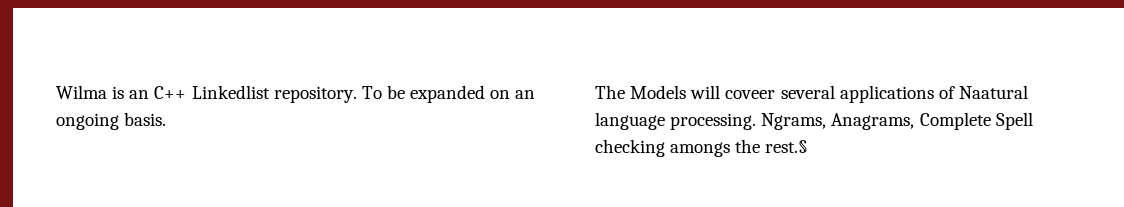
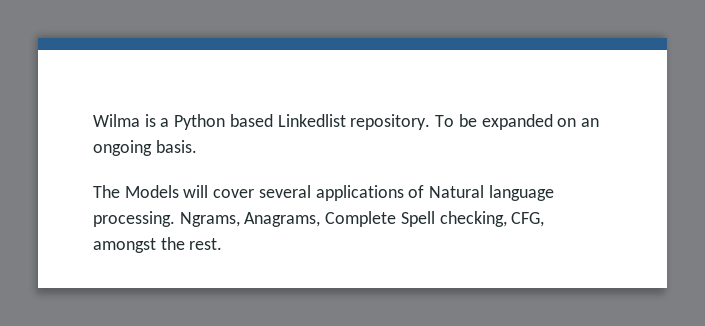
[129,86,187,99] an C++ -> [160,114,273,130] a Python based
[725,90,776,99] coveer -> [213,189,255,198] cover
[958,85,1028,99] Naatural -> [429,185,485,198] Natural
[595,139,809,157] checking amongs the rest.§ -> [439,211,545,227] [93,237,223,253] checking, CFG, amongst the rest.

